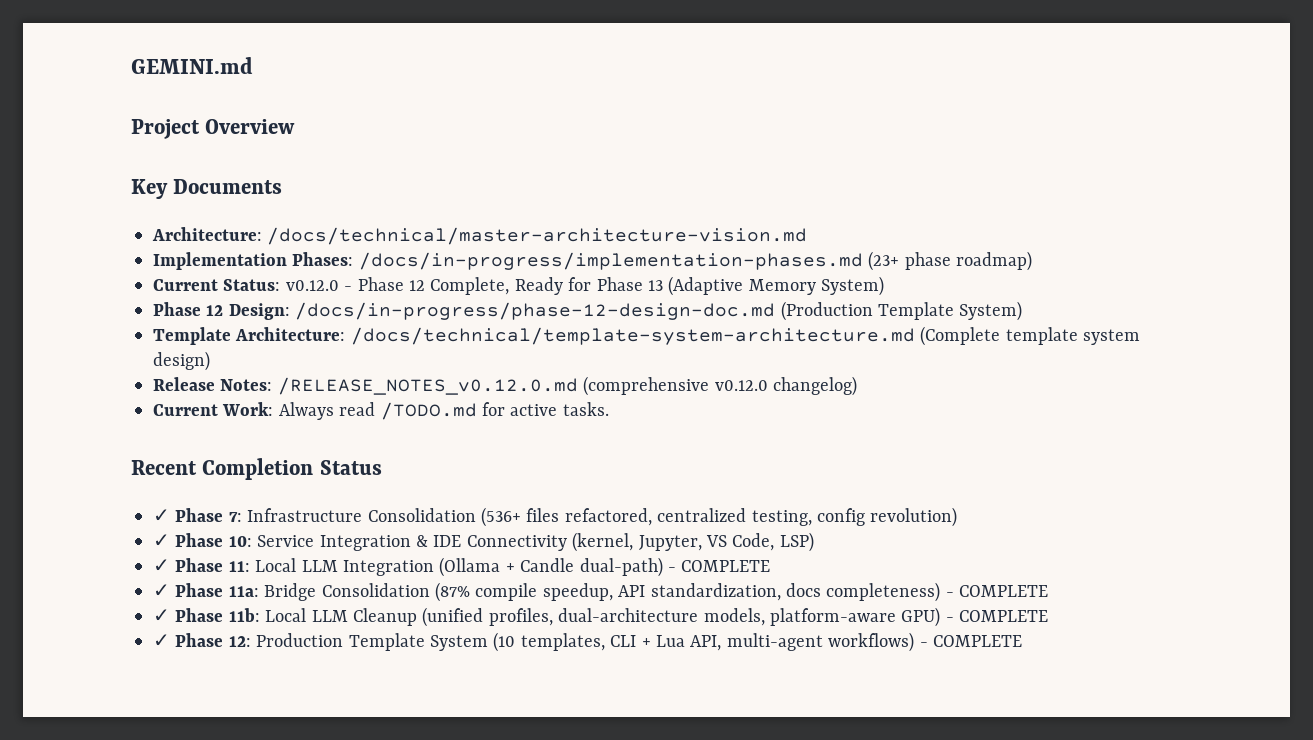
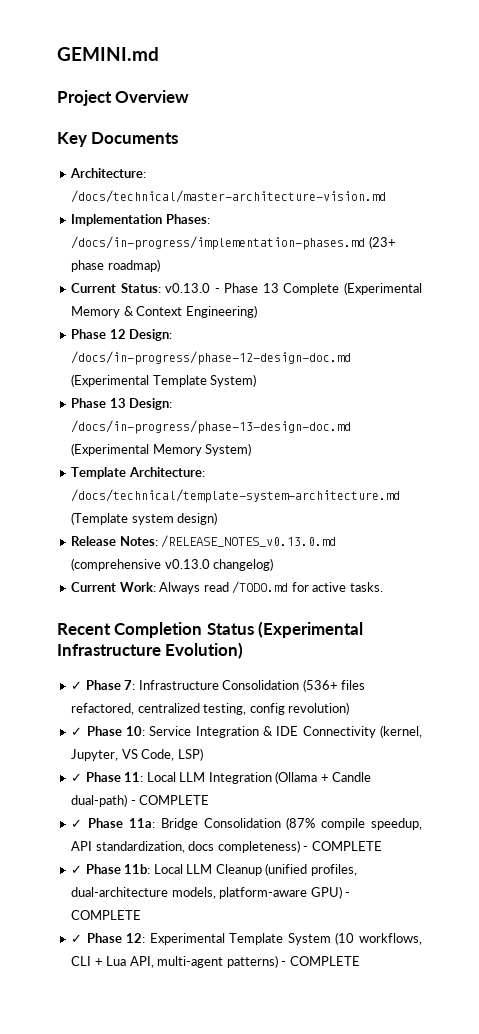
[285,280,339,291] v0.12.0 -> [165,283,211,293] v0.13.0
[409,276,885,296] 12 Complete, Ready for Phase 13 (Adaptive Memory System) -> [262,282,422,295] [71,305,257,318] 13 Complete (Experimental Memory & Context Engineering)
[780,301,873,321] (Production -> [71,374,150,387] (Experimental
(1023, 311) none -> [71,398,173,410] [71,420,352,434] [71,443,252,456] // Phase 13 Design: /docs/in-progress/phase-13-design-doc.md (Experimental Memory System)
[920,326,1078,346] (Complete template -> [71,512,129,525] (Template
[277,376,768,396] /RELEASE_NOTES_v0.12.0.md (comprehensive v0.12.0 -> [161,535,337,548] [71,558,210,571] /RELEASE_NOTES_v0.13.0.md (comprehensive v0.13.0
(382, 467) none -> [258,621,364,638] [57,642,244,659] (Experimental Infrastructure Evolution)
[256,633,344,647] Production -> [149,933,225,945] Experimental
[520,633,605,651] templates, -> [359,933,422,945] workflows,
[828,632,915,652] workflows) -> [226,955,278,968] patterns)

